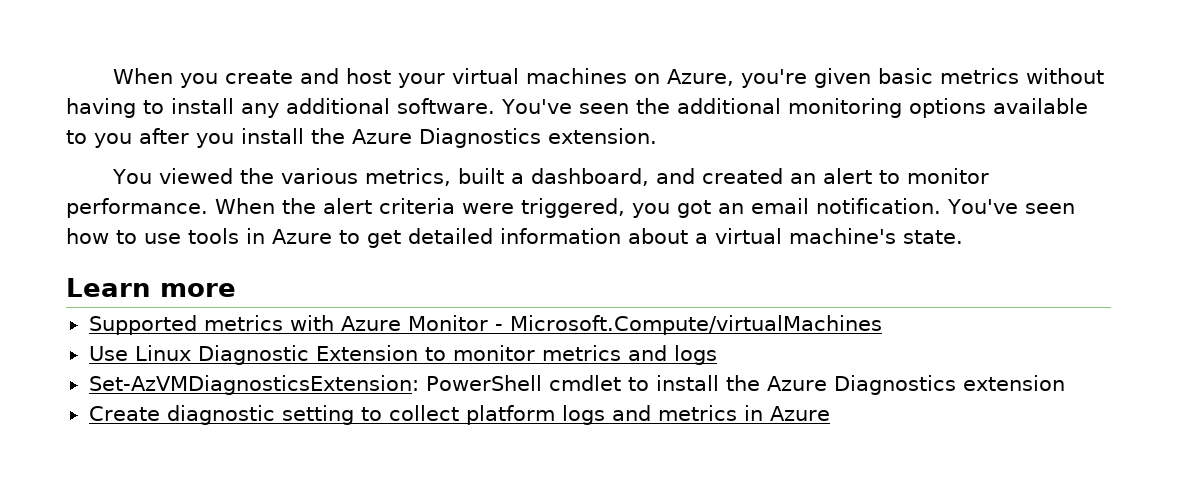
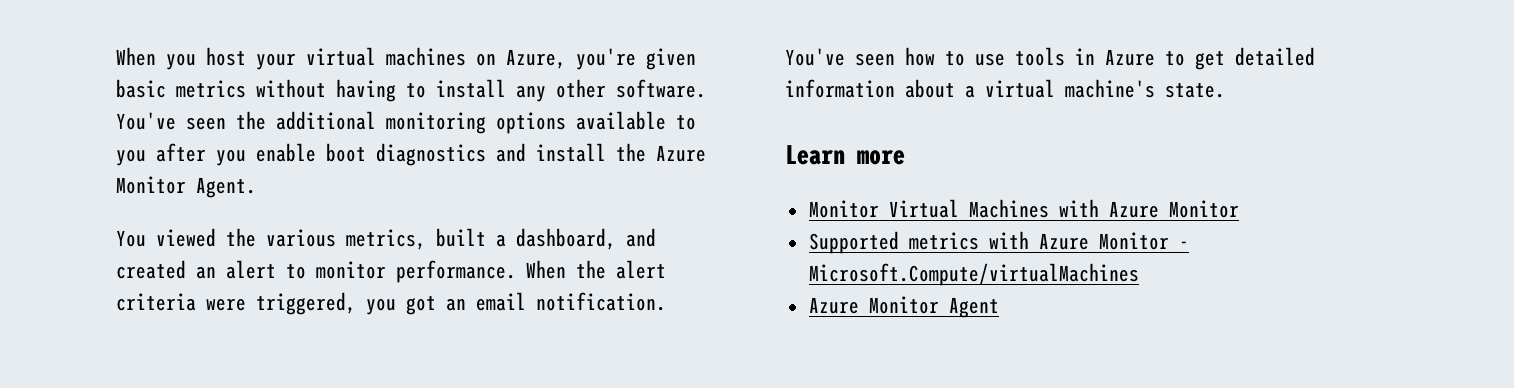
[225,68,340,84] create and -> (196, 61) none
[286,98,390,114] additional -> [556,79,606,98] other
[241,128,657,148] install the Azure Diagnostics extension. -> [256,143,706,166] [116,176,256,198] enable boot diagnostics and install the Azure Monitor Agent.
(236, 290) none -> [808,199,1239,218] // Monitor Virtual Machines with Azure Monitor
[88,345,717,365] [88,375,1065,395] [88,405,830,425] Use Linux Diagnostic Extension to monitor metrics and logs // Set-AzVMDiagnosticsExtension: PowerShell cmdlet to install the Azure Diagnostics extension // Create diagnostic setting to collect platform logs and metrics in Azure -> [808,296,999,318] Azure Monitor Agent

